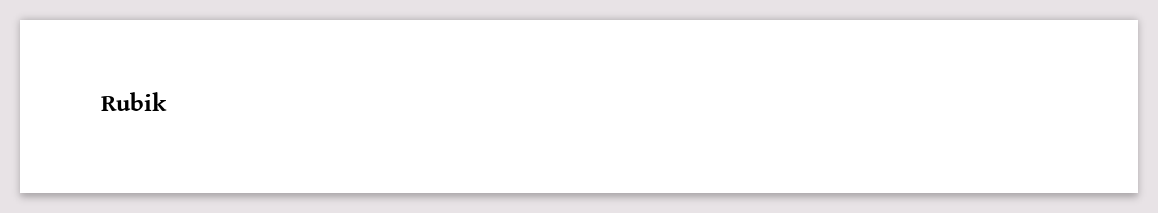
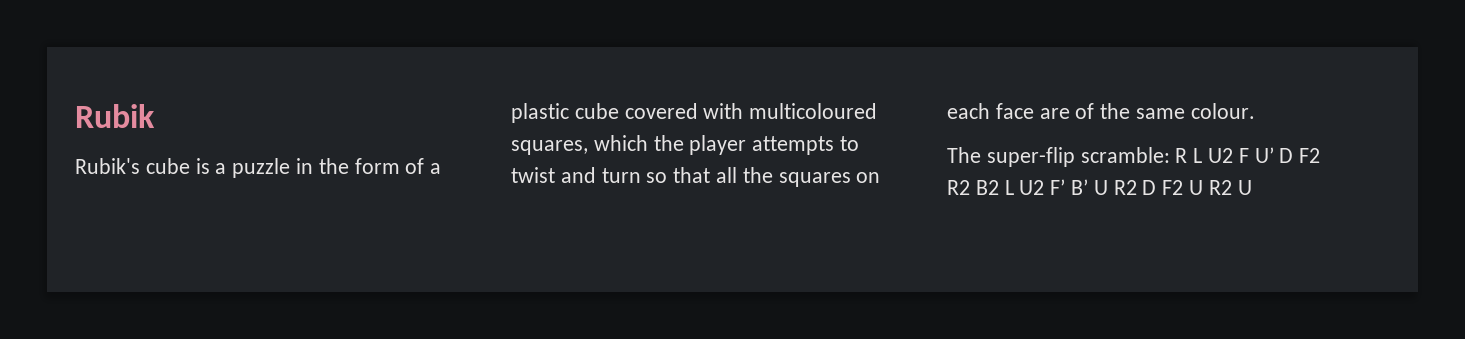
(167, 101) none -> [75,158,442,178] [511,103,878,123] [511,135,860,155] [511,167,881,187] [947,103,1255,119] [947,147,1321,167] [947,179,1252,195] // Rubik's cube is a puzzle in the form of a plastic cube covered with multicoloured squares, which the player attempts to twist and turn so that all the squares on each face are of the same colour. // The super-flip scramble: R L U2 F U’ D F2 R2 B2 L U2 F’ B’ U R2 D F2 U R2 U

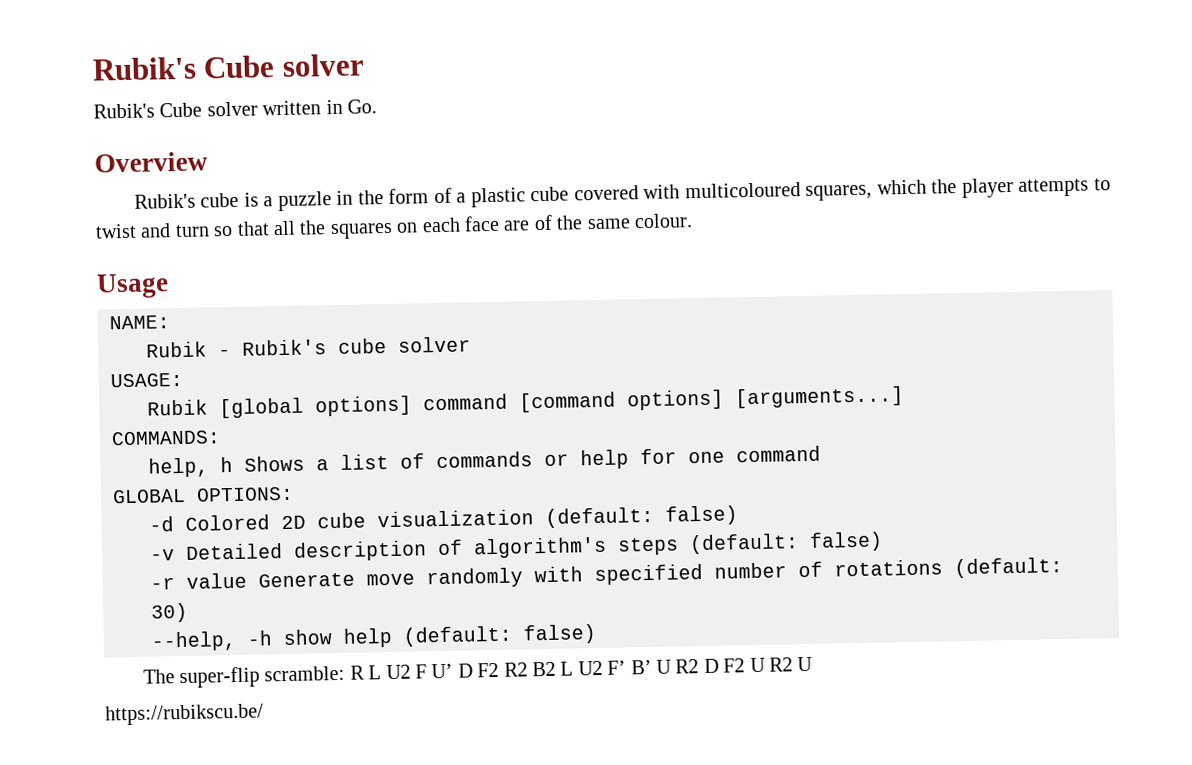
[75,104,155,128] Rubik -> [92,53,365,81] [93,99,377,119] [94,151,208,173] Rubik's Cube solver // Rubik's Cube solver written in Go. // Overview
(1255, 111) none -> [96,273,169,299] [109,315,170,330] [146,336,471,358] [110,372,183,388] [147,386,904,419] [111,430,221,446] [148,445,821,478] [112,486,294,504] [149,505,738,532] [150,531,883,562] [150,557,1063,590] [151,602,188,623] [151,624,597,652] // Usage // NAME: // Rubik - Rubik's cube solver // USAGE: // Rubik [global options] command [command options] [arguments...] // COMMANDS: // help, h Shows a list of commands or help for one command // GLOBAL OPTIONS: // -d Colored 2D cube visualization (default: false) // -v Detailed description of algorithm's steps (default: false) // -r value Generate move randomly with specified number of rotations (default: 30) // --help, -h show help (default: false)
(1252, 187) none -> [105,703,264,726] // https://rubikscu.be/

